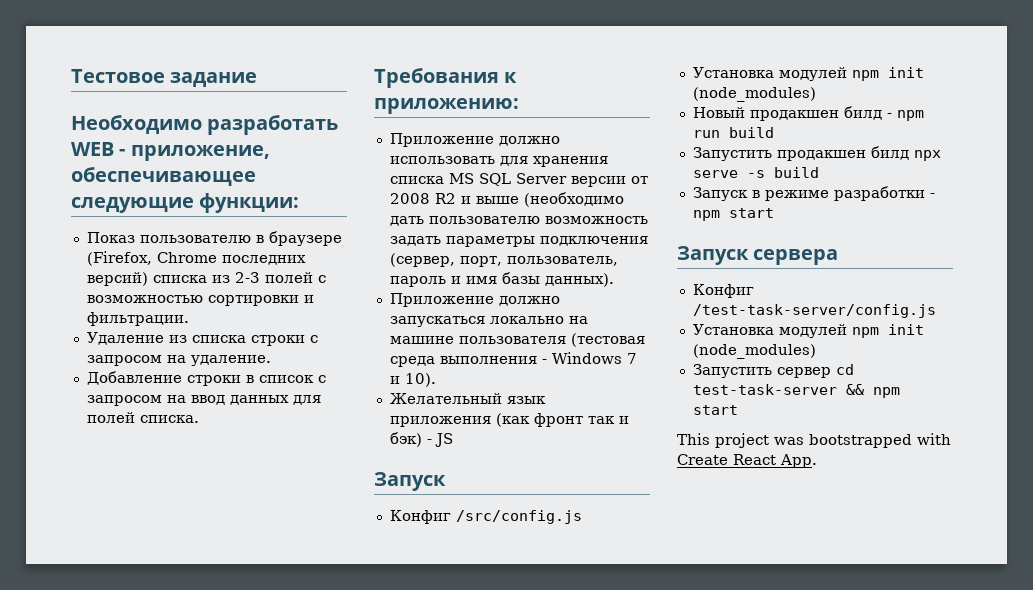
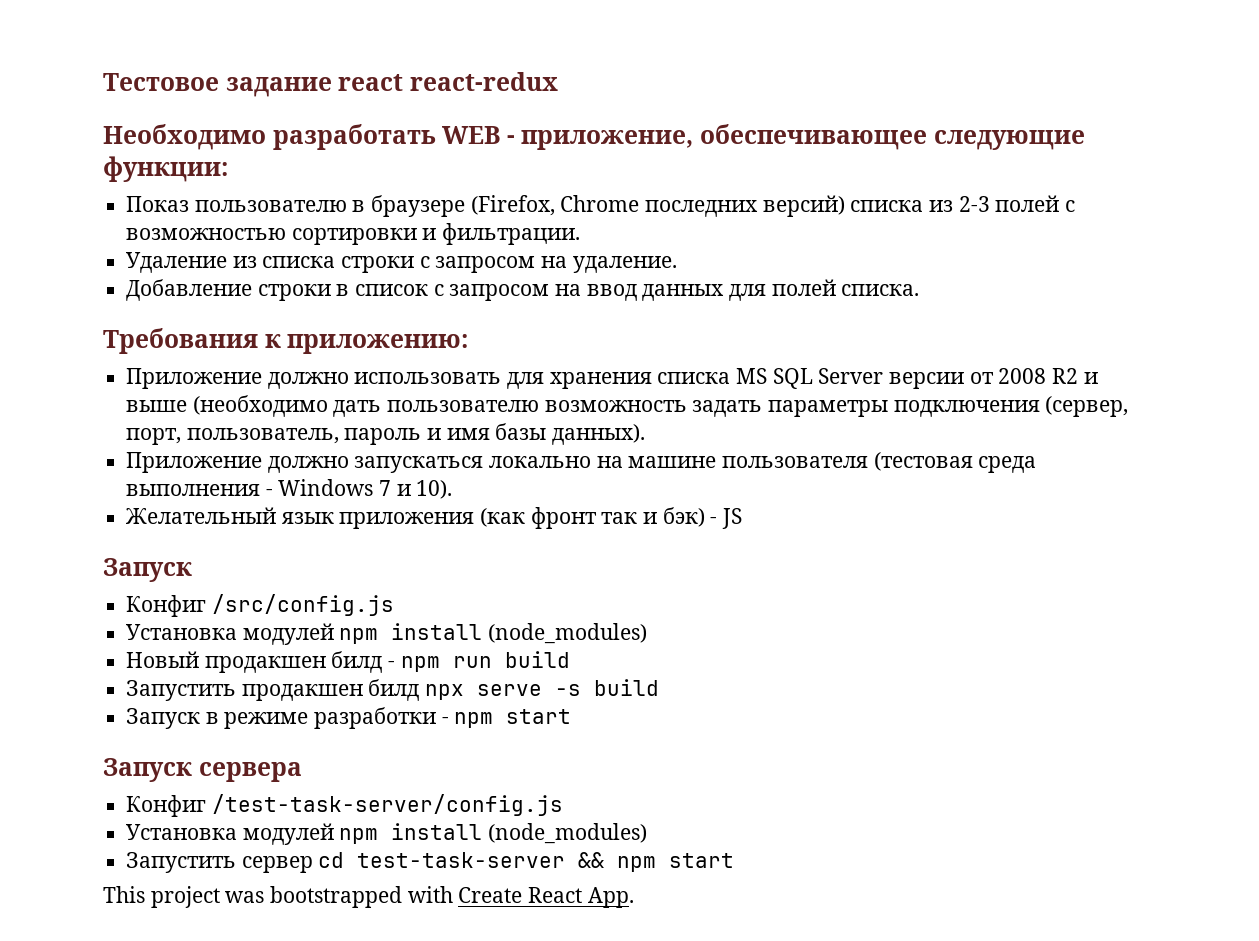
(258, 79) none -> [338,72,558,91] react react-redux
[887,67,924,78] init -> [391,623,483,640] install
[887,324,924,335] init -> [391,823,483,840] install

